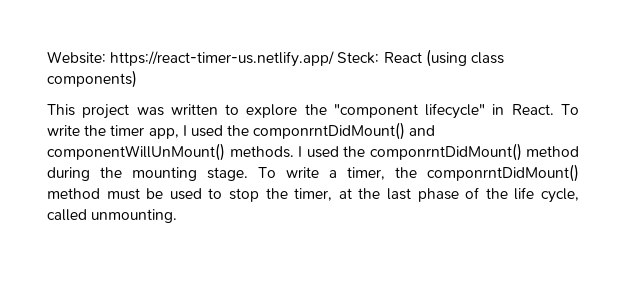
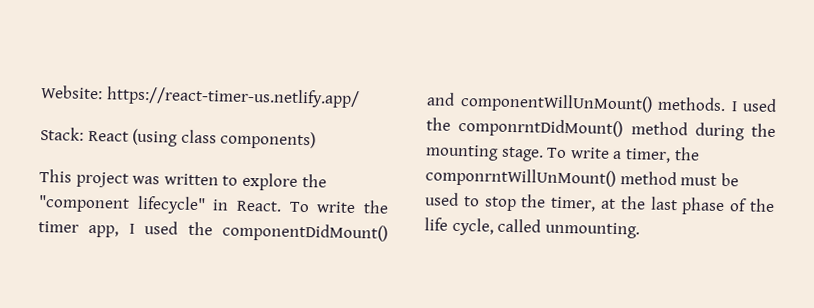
[337,52,380,64] Steck: -> [40,127,84,141] // Stack:
[253,122,406,140] componrntDidMount() -> [222,222,388,243] componentDidMount()
[427,164,579,182] componrntDidMount() -> [425,167,616,188] componrntWillUnMount()

